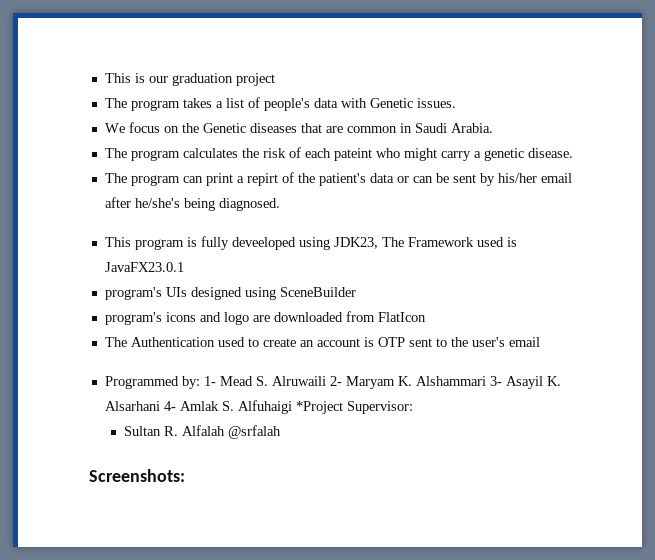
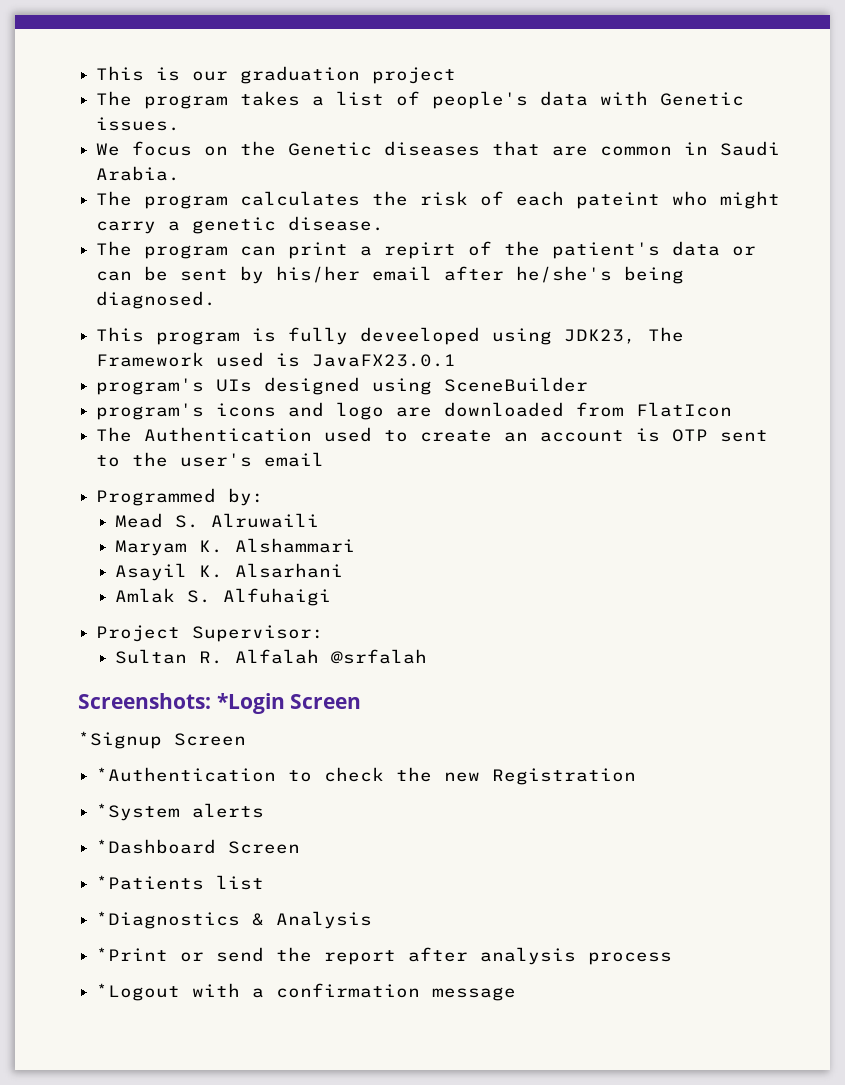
[203,376,216,386] 1- -> (265, 497) //
[329,376,342,386] 2- -> (320, 520) //
[489,376,502,386] 3- -> (356, 545) //
[163,401,176,411] 4- -> (344, 570) //
[295,401,343,414] *Project -> [96,625,181,642] // Project
(185, 475) none -> [216,693,362,714] [78,731,246,749] [96,767,637,785] [96,803,265,821] [96,839,301,854] [96,875,265,890] [96,911,373,929] [96,947,673,965] [96,983,517,1001] *Login Screen // *Signup Screen // *Authentication to check the new Registration // *System alerts // *Dashboard Screen // *Patients list // *Diagnostics & Analysis // *Print or send the report after analysis process // *Logout with a confirmation message

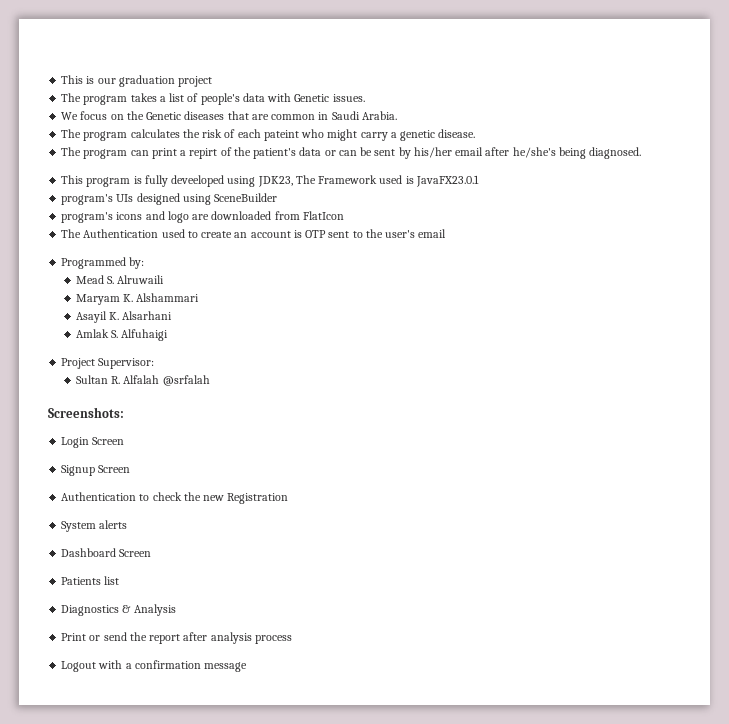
[216,693,362,714] [78,731,246,749] [96,767,277,782] *Login Screen // *Signup Screen // *Authentication -> [61,437,125,448] [61,465,131,476] [61,492,137,501] // Login Screen // Signup Screen // Authentication
[96,803,181,821] *System -> [61,521,97,532] System
[96,839,301,854] [96,875,205,890] *Dashboard Screen // *Patients -> [61,548,152,557] [61,577,102,585] Dashboard Screen // Patients
[96,911,241,929] *Diagnostics -> [61,605,120,616] Diagnostics
[96,947,169,961] *Print -> [61,633,87,641] Print
[96,983,181,1001] *Logout -> [61,661,97,672] Logout

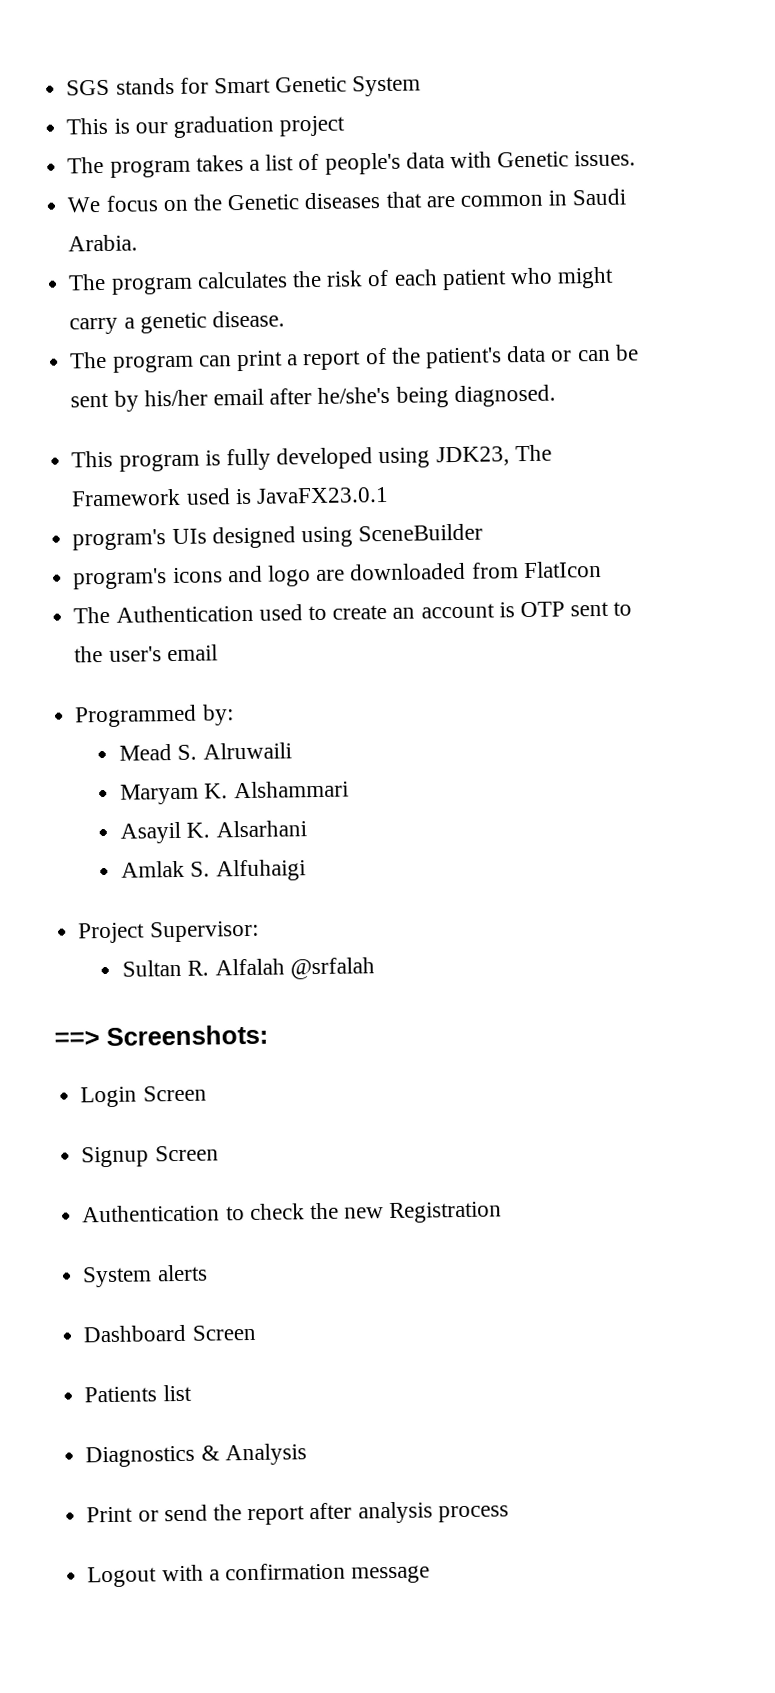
(61, 79) none -> [66,75,422,97] SGS stands for Smart Genetic System //
[263,130,299,141] pateint -> [441,269,507,291] patient
[189,148,218,159] repirt -> [302,350,362,371] report
[171,175,225,187] deveeloped -> [276,447,374,470] developed
(210, 380) none -> [54,1030,100,1047] ==>

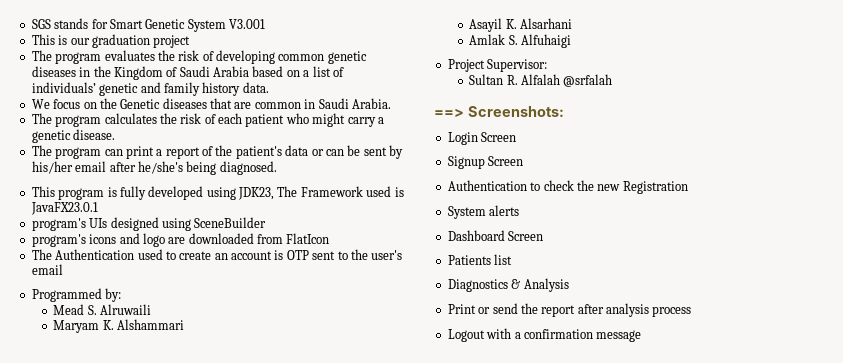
(422, 86) none -> [229,19,265,29] V3.001
[195,150,637,175] takes a list of people's data with Genetic issues. -> [104,50,367,64] [31,66,344,80] [31,82,269,96] evaluates the risk of developing common genetic diseases in the Kingdom of Saudi Arabia based on a list of individuals’ genetic and family history data.

